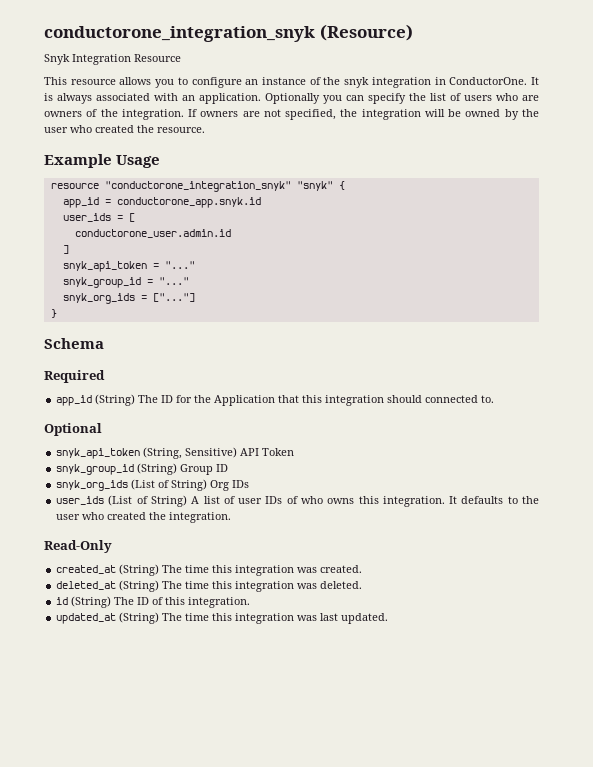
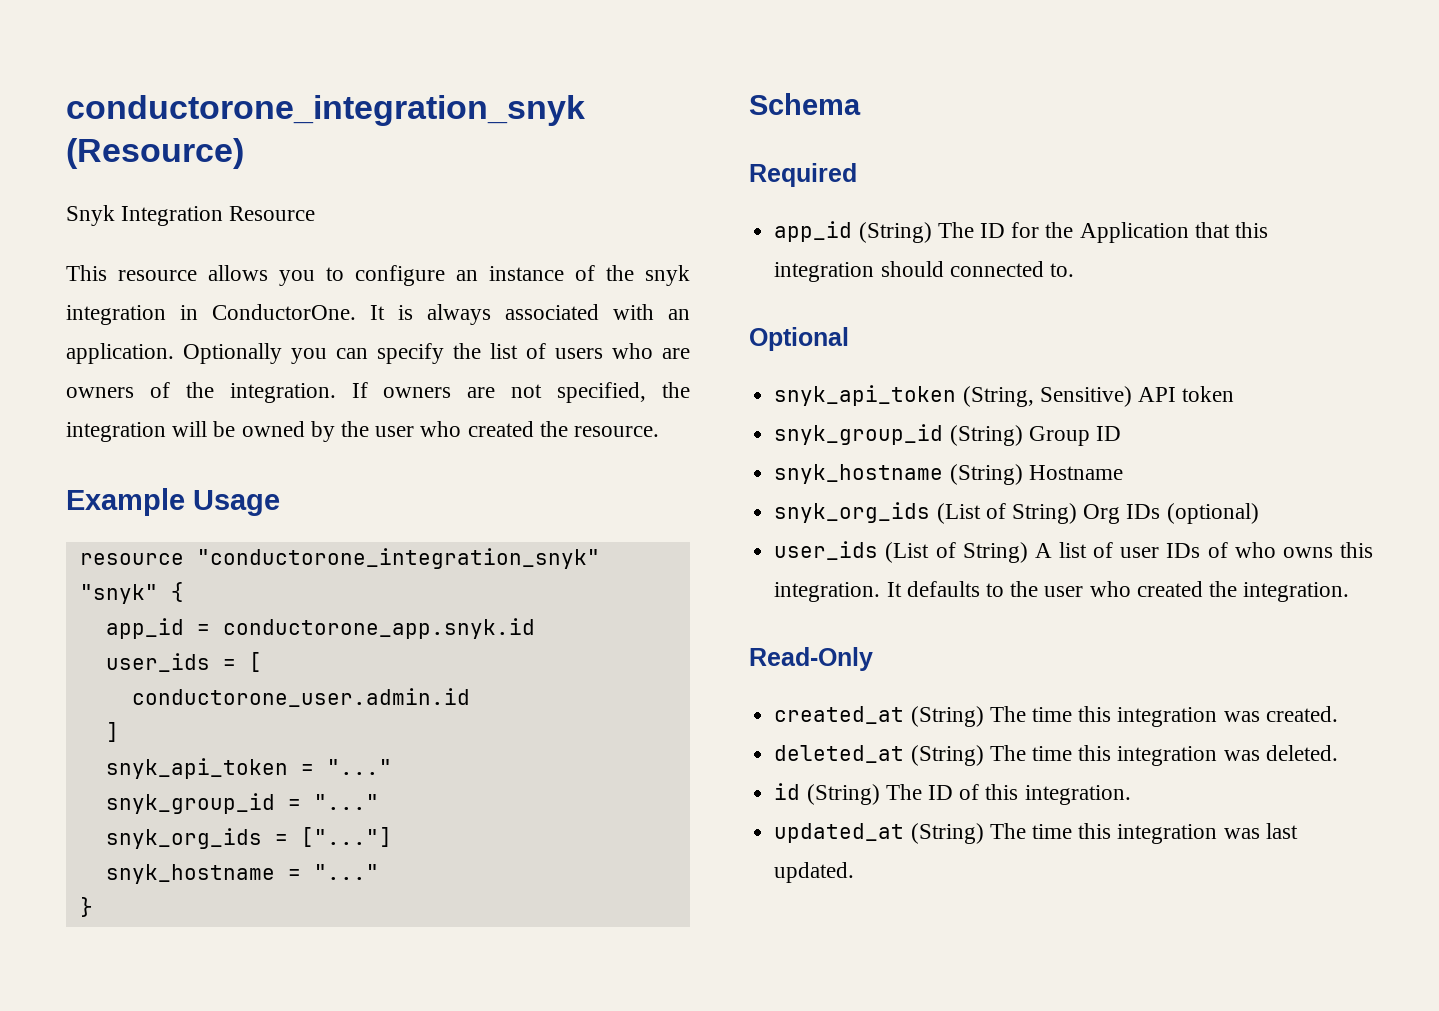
(195, 297) none -> [105,864,379,884] // snyk_hostname = "..."
[262,448,295,456] Token -> [1182,386,1235,402] token
(229, 468) none -> [774,464,1123,485] // snyk_hostname (String) Hostname
(250, 484) none -> [1166,503,1259,524] (optional)

